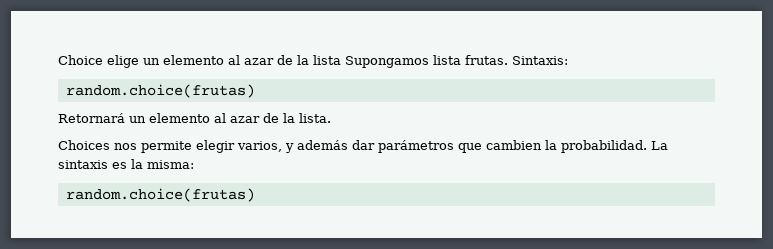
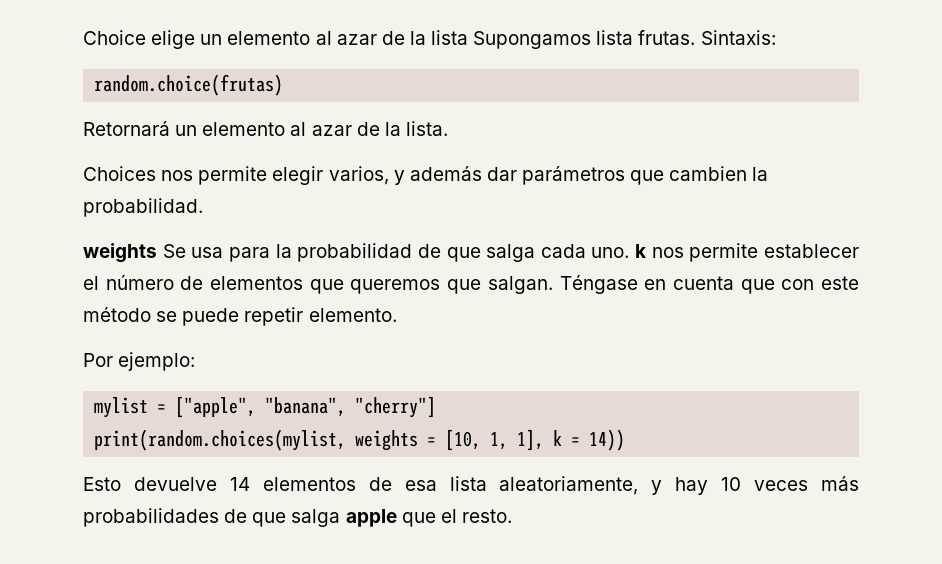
[651,141,668,150] [58,159,194,169] [65,188,255,202] La sintaxis es la misma: // random.choice(frutas) -> [83,243,859,263] [83,274,860,294] [83,307,397,326] [83,352,196,371] [94,396,437,418] [94,429,626,451] [83,476,859,495] [83,508,512,527] // weights Se usa para la probabilidad de que salga cada uno. k nos permite establecer el número de elementos que queremos que salgan. Téngase en cuenta que con este método se puede repetir elemento. // Por ejemplo: // mylist = ["apple", "banana", "cherry"] // print(random.choices(mylist, weights = [10, 1, 1], k = 14)) // Esto devuelve 14 elementos de esa lista aleatoriamente, y hay 10 veces más probabilidades de que salga apple que el resto.

